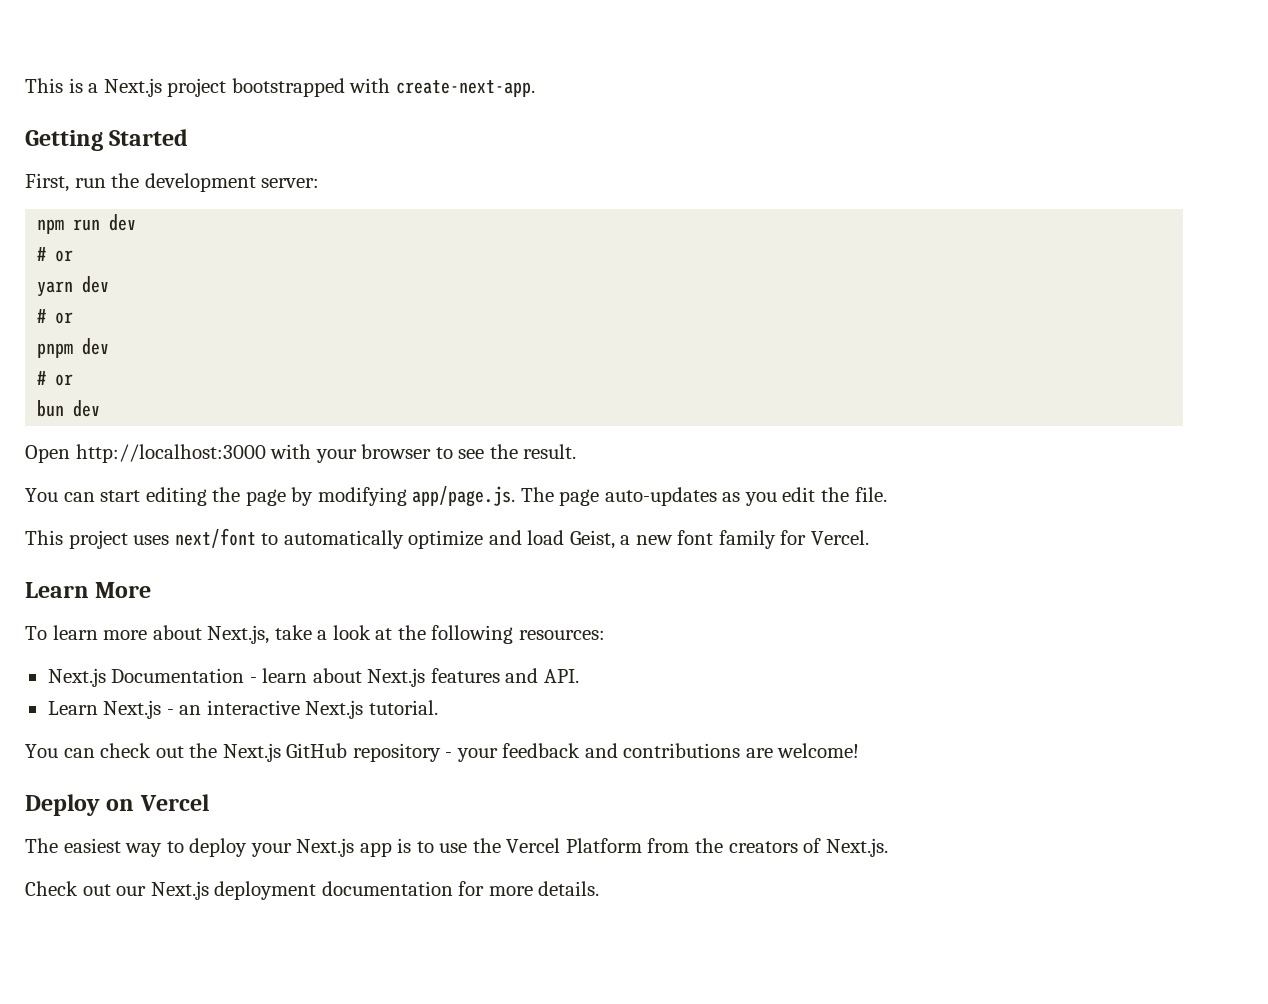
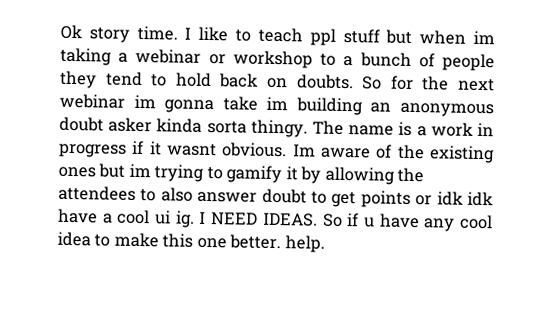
[25,78,535,97] [25,129,189,151] [25,173,320,192] [37,214,137,234] [37,247,74,262] [37,276,110,297] [37,309,74,324] [37,338,110,358] [37,371,74,386] [37,400,101,417] [25,444,577,463] [25,486,887,507] [25,528,870,549] [25,582,152,598] [25,625,605,644] [47,668,579,687] [47,700,438,719] [25,743,860,762] [25,794,209,816] [25,838,888,857] [25,881,600,900] This is a Next.js project bootstrapped with create-next-app. // Getting Started // First, run the development server: // npm run dev // # or // yarn dev // # or // pnpm dev // # or // bun dev // Open http://localhost:3000 with your browser to see the result. // You can start editing the page by modifying app/page.js. The page auto-updates as you edit the file. // This project uses next/font to automatically optimize and load Geist, a new font family for Vercel. // Learn More // To learn more about Next.js, take a look at the following resources: // Next.js Documentation - learn about Next.js features and API. // Learn Next.js - an interactive Next.js tutorial. // You can check out the Next.js GitHub repository - your feedback and contributions are welcome! // Deploy on Vercel // The easiest way to deploy your Next.js app is to use the Vercel Platform from the creators of Next.js. // Check out our Next.js deployment documentation for more details. -> [60,24,495,46] [60,47,496,72] [60,70,496,92] [59,93,494,118] [59,116,494,138] [59,140,495,164] [58,163,425,185] [58,185,494,208] [58,208,493,232] [57,231,325,253] Ok story time. I like to teach ppl stuff but when im taking a webinar or workshop to a bunch of people they tend to hold back on doubts. So for the next webinar im gonna take im building an anonymous doubt asker kinda sorta thingy. The name is a work in progress if it wasnt obvious. Im aware of the existing ones but im trying to gamify it by allowing the attendees to also answer doubt to get points or idk idk have a cool ui ig. I NEED IDEAS. So if u have any cool idea to make this one better. help.

